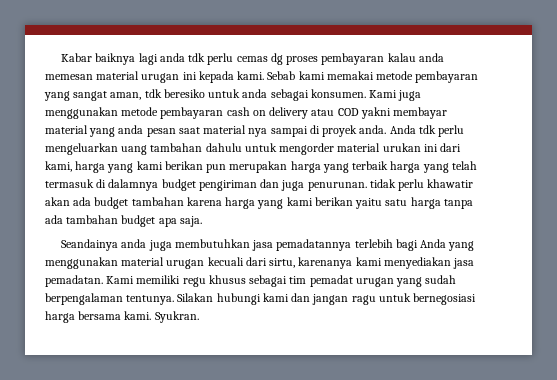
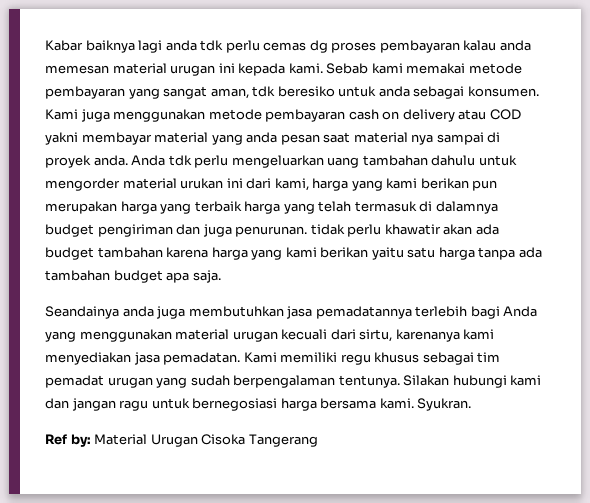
(199, 317) none -> [45,434,318,447] // Ref by: Material Urugan Cisoka Tangerang

